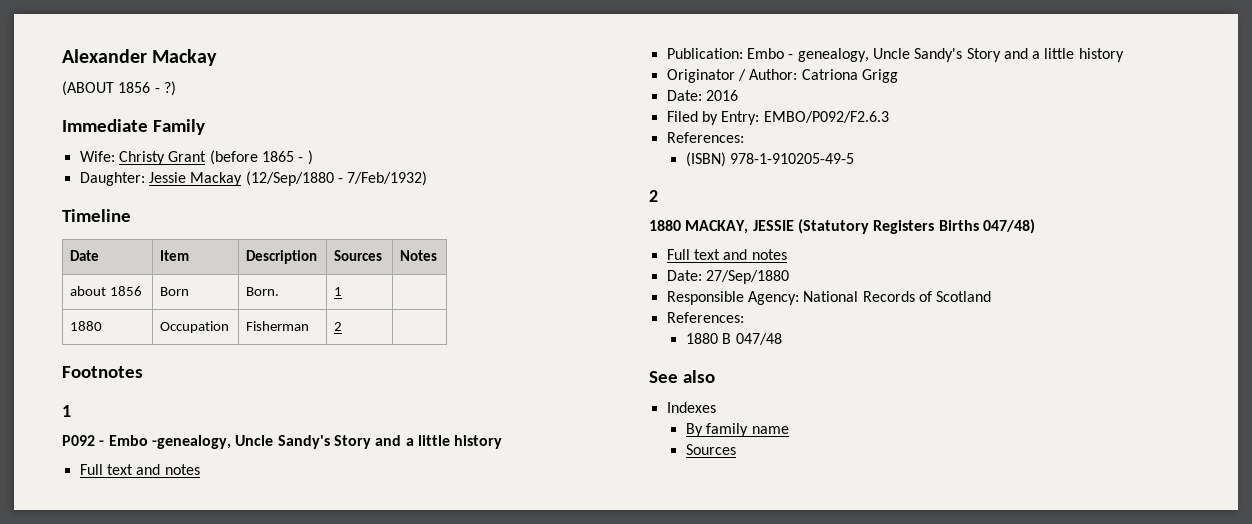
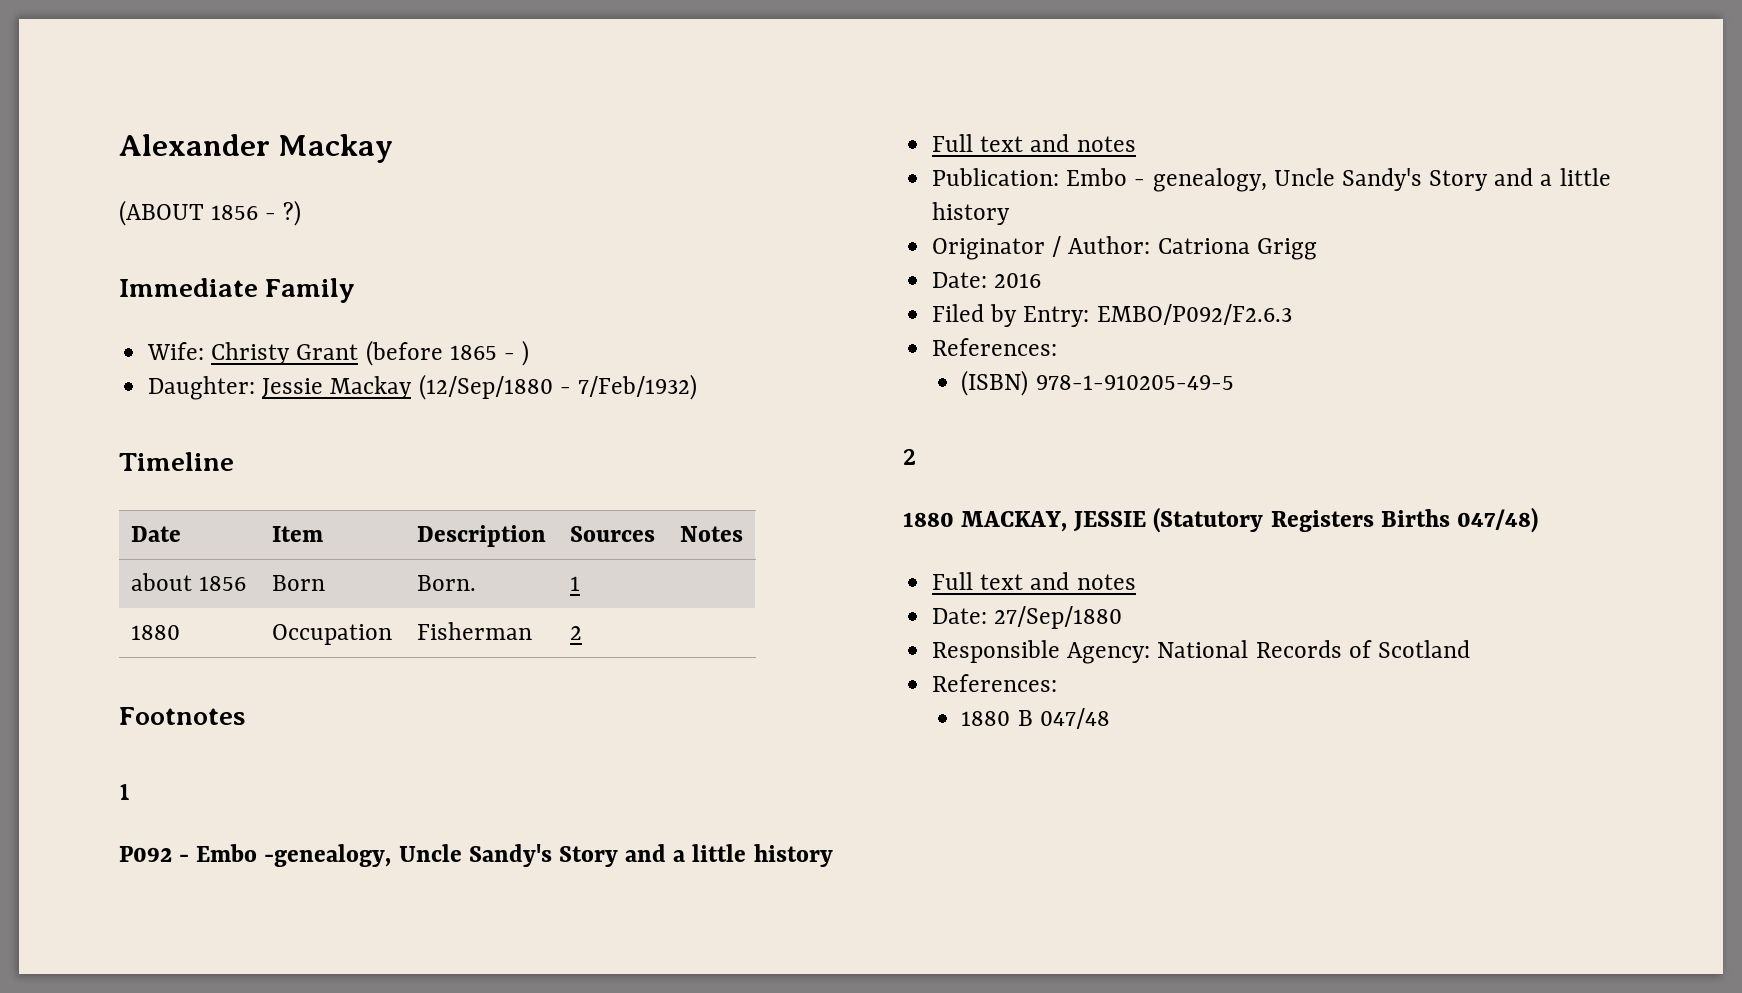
[649,370,715,383] [666,402,716,413] [685,423,789,437] [685,444,736,455] // See also // Indexes // By family name // Sources -> (1110, 718) none

